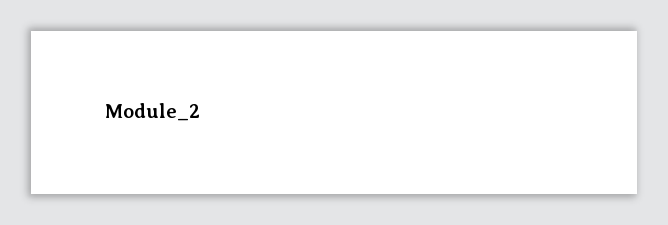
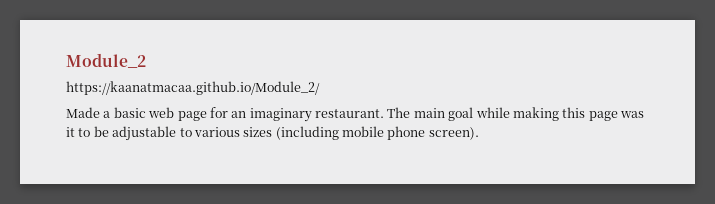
(200, 112) none -> [66,81,320,95] [66,107,644,122] [66,126,479,141] // https://kaanatmacaa.github.io/Module_2/ // Made a basic web page for an imaginary restaurant. The main goal while making this page was it to be adjustable to various sizes (including mobile phone screen).

